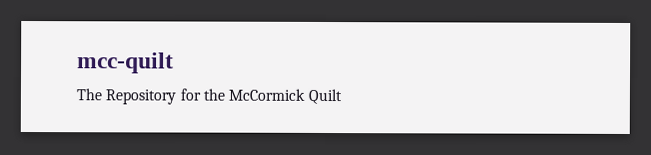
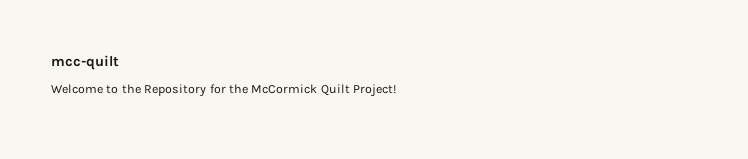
[76,88,102,101] The -> [51,84,141,94] Welcome to the
(342, 96) none -> [353,84,396,97] Project!

